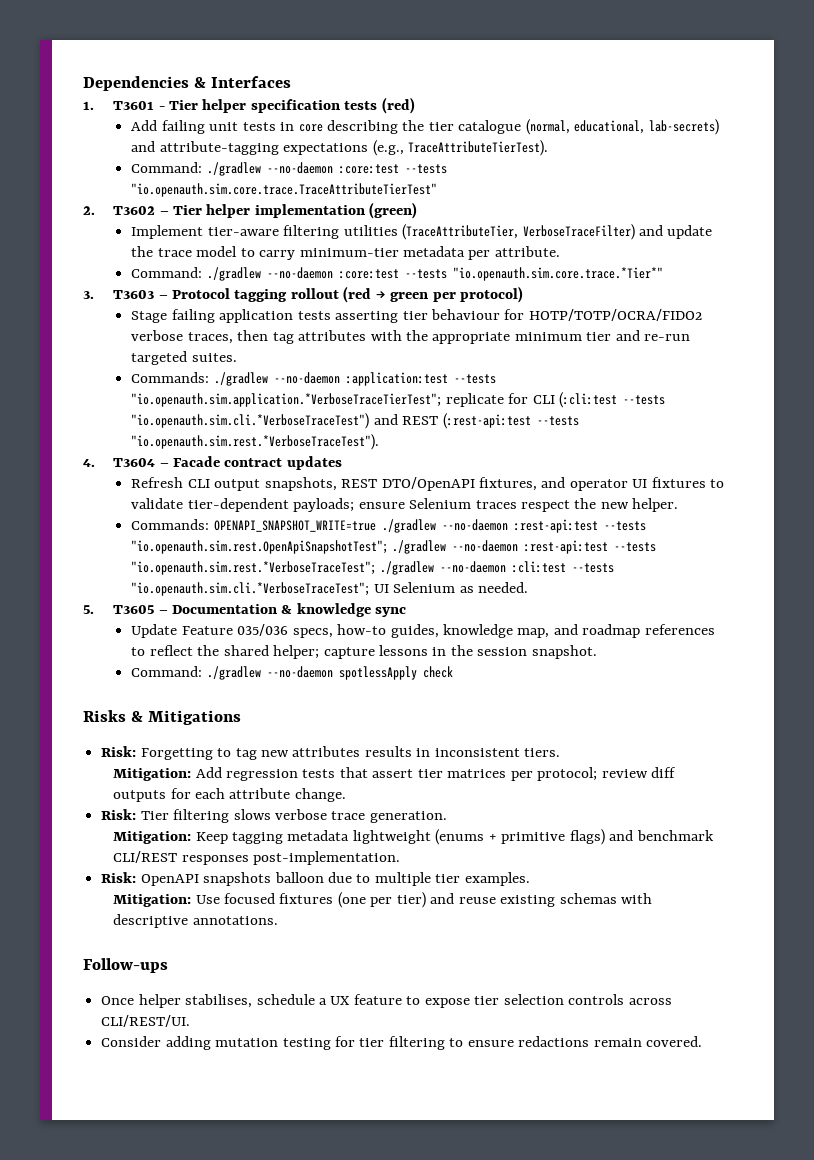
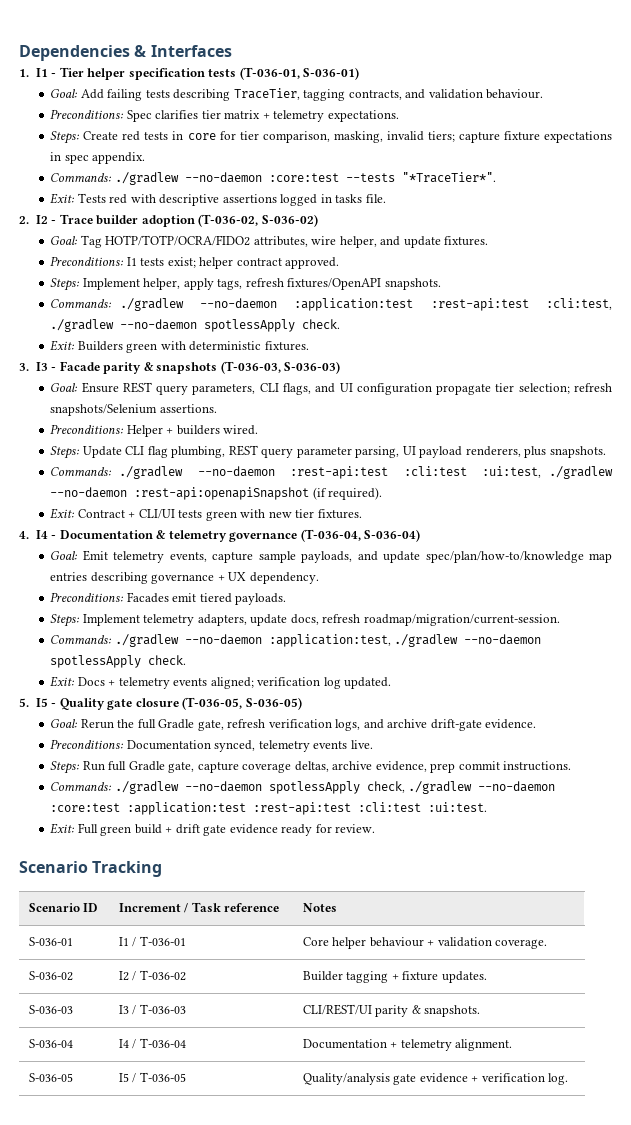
[113,101,155,110] T3601 -> [35,68,48,77] I1
[381,97,415,114] [131,119,719,135] [131,140,549,156] [131,162,447,176] [131,183,438,197] [83,202,418,219] [131,224,713,240] [131,246,560,260] [131,267,663,281] [83,286,524,303] [131,309,702,323] [131,330,691,344] [131,351,237,365] [131,372,496,386] [131,392,666,408] [131,413,579,429] [131,434,380,450] [83,456,342,470] [131,477,725,491] [131,498,679,512] [131,519,646,533] [131,540,656,554] [131,561,614,575] [131,582,529,596] [83,603,407,617] [131,624,715,638] [131,645,597,659] [131,666,453,680] [83,710,242,725] [101,746,561,760] [113,767,677,781] [113,788,346,802] [101,809,447,823] [113,829,714,845] [113,851,401,865] [101,872,530,886] [113,892,653,908] [113,914,278,928] [83,958,168,973] [101,994,672,1008] [101,1015,191,1027] [101,1036,703,1050] (red) // Add failing unit tests in core describing the tier catalogue (normal, educational, lab-secrets) and attribute-tagging expectations (e.g., TraceAttributeTierTest). // Command: ./gradlew --no-daemon :core:test --tests "io.openauth.sim.core.trace.TraceAttributeTierTest" // 2. T3602 – Tier helper implementation (green) // Implement tier-aware filtering utilities (TraceAttributeTier, VerboseTraceFilter) and update the trace model to carry minimum-tier metadata per attribute. // Command: ./gradlew --no-daemon :core:test --tests "io.openauth.sim.core.trace.*Tier*" // 3. T3603 – Protocol tagging rollout (red → green per protocol) // Stage failing application tests asserting tier behaviour for HOTP/TOTP/OCRA/FIDO2 verbose traces, then tag attributes with the appropriate minimum tier and re-run targeted suites. // Commands: ./gradlew --no-daemon :application:test --tests "io.openauth.sim.application.*VerboseTraceTierTest"; replicate for CLI (:cli:test --tests "io.openauth.sim.cli.*VerboseTraceTest") and REST (:rest-api:test --tests "io.openauth.sim.rest.*VerboseTraceTest"). // 4. T3604 – Facade contract updates // Refresh CLI output snapshots, REST DTO/OpenAPI fixtures, and operator UI fixtures to validate tier-dependent payloads; ensure Selenium traces respect the new helper. // Commands: OPENAPI_SNAPSHOT_WRITE=true ./gradlew --no-daemon :rest-api:test --tests "io.openauth.sim.rest.OpenApiSnapshotTest"; ./gradlew --no-daemon :rest-api:test --tests "io.openauth.sim.rest.*VerboseTraceTest"; ./gradlew --no-daemon :cli:test --tests "io.openauth.sim.cli.*VerboseTraceTest"; UI Selenium as needed. // 5. T3605 – Documentation & knowledge sync // Update Feature 035/036 specs, how-to guides, knowledge map, and roadmap references to reflect the shared helper; capture lessons in the session snapshot. // Command: ./gradlew --no-daemon spotlessApply check // Risks & Mitigations // Risk: Forgetting to tag new attributes results in inconsistent tiers. // Mitigation: Add regression tests that assert tier matrices per protocol; review diff outputs for each attribute change. // Risk: Tier filtering slows verbose trace generation. // Mitigation: Keep tagging metadata lightweight (enums + primitive flags) and benchmark CLI/REST responses post-implementation. // Risk: OpenAPI snapshots balloon due to multiple tier examples. // Mitigation: Use focused fixtures (one per tier) and reuse existing schemas with descriptive annotations. // Follow-ups // Once helper stabilises, schedule a UX feature to expose tier selection controls across CLI/REST/UI. // Consider adding mutation testing for tier filtering to ensure redactions remain covered. -> [239,67,360,80] [50,88,544,101] [50,109,399,122] [50,131,613,144] [50,152,146,164] [50,172,496,185] [50,193,386,206] [19,214,318,227] [50,235,489,248] [50,256,340,269] [50,278,441,291] [50,298,613,311] [50,319,341,332] [50,340,309,353] [19,361,341,374] [50,382,612,395] [50,404,217,416] [50,424,259,437] [50,445,606,459] [50,466,614,479] [50,487,383,500] [50,508,362,521] [19,529,421,542] [50,550,613,563] [50,572,319,584] [50,592,287,605] [50,614,560,627] [50,634,542,647] [50,655,187,668] [50,676,392,689] [19,697,302,710] [50,719,537,731] [50,739,373,752] [50,761,572,774] [50,781,556,794] [50,802,488,815] [50,823,376,836] [19,861,163,877] [28,903,99,912] [118,902,280,913] [302,903,337,912] [28,937,73,946] [118,936,186,947] [302,937,548,949] [28,971,73,981] [118,970,186,981] [302,971,487,983] [28,1005,73,1014] [118,1004,186,1015] [302,1004,481,1017] [28,1039,73,1048] [118,1038,186,1049] [302,1039,513,1051] [28,1073,73,1082] [118,1072,186,1083] [302,1073,569,1085] (T-036-01, S-036-01) // Goal: Add failing tests describing TraceTier, tagging contracts, and validation behaviour. // Preconditions: Spec clarifies tier matrix + telemetry expectations. // Steps: Create red tests in core for tier comparison, masking, invalid tiers; capture fixture expectations in spec appendix. // Commands: ./gradlew --no-daemon :core:test --tests "*TraceTier*". // Exit: Tests red with descriptive assertions logged in tasks file. // 2. I2 - Trace builder adoption (T-036-02, S-036-02) // Goal: Tag HOTP/TOTP/OCRA/FIDO2 attributes, wire helper, and update fixtures. // Preconditions: I1 tests exist; helper contract approved. // Steps: Implement helper, apply tags, refresh fixtures/OpenAPI snapshots. // Commands: ./gradlew --no-daemon :application:test :rest-api:test :cli:test, ./gradlew --no-daemon spotlessApply check. // Exit: Builders green with deterministic fixtures. // 3. I3 - Facade parity & snapshots (T-036-03, S-036-03) // Goal: Ensure REST query parameters, CLI flags, and UI configuration propagate tier selection; refresh snapshots/Selenium assertions. // Preconditions: Helper + builders wired. // Steps: Update CLI flag plumbing, REST query parameter parsing, UI payload renderers, plus snapshots. // Commands: ./gradlew --no-daemon :rest-api:test :cli:test :ui:test, ./gradlew --no-daemon :rest-api:openapiSnapshot (if required). // Exit: Contract + CLI/UI tests green with new tier fixtures. // 4. I4 - Documentation & telemetry governance (T-036-04, S-036-04) // Goal: Emit telemetry events, capture sample payloads, and update spec/plan/how-to/knowledge map entries describing governance + UX dependency. // Preconditions: Facades emit tiered payloads. // Steps: Implement telemetry adapters, update docs, refresh roadmap/migration/current-session. // Commands: ./gradlew --no-daemon :application:test, ./gradlew --no-daemon spotlessApply check. // Exit: Docs + telemetry events aligned; verification log updated. // 5. I5 - Quality gate closure (T-036-05, S-036-05) // Goal: Rerun the full Gradle gate, refresh verification logs, and archive drift-gate evidence. // Preconditions: Documentation synced, telemetry events live. // Steps: Run full Gradle gate, capture coverage deltas, archive evidence, prep commit instructions. // Commands: ./gradlew --no-daemon spotlessApply check, ./gradlew --no-daemon :core:test :application:test :rest-api:test :cli:test :ui:test. // Exit: Full green build + drift gate evidence ready for review. // Scenario Tracking // Scenario ID | Increment / Task reference | Notes // S-036-01 | I1 / T-036-01 | Core helper behaviour + validation coverage. // S-036-02 | I2 / T-036-02 | Builder tagging + fixture updates. // S-036-03 | I3 / T-036-03 | CLI/REST/UI parity & snapshots. // S-036-04 | I4 / T-036-04 | Documentation + telemetry alignment. // S-036-05 | I5 / T-036-05 | Quality/analysis gate evidence + verification log.

